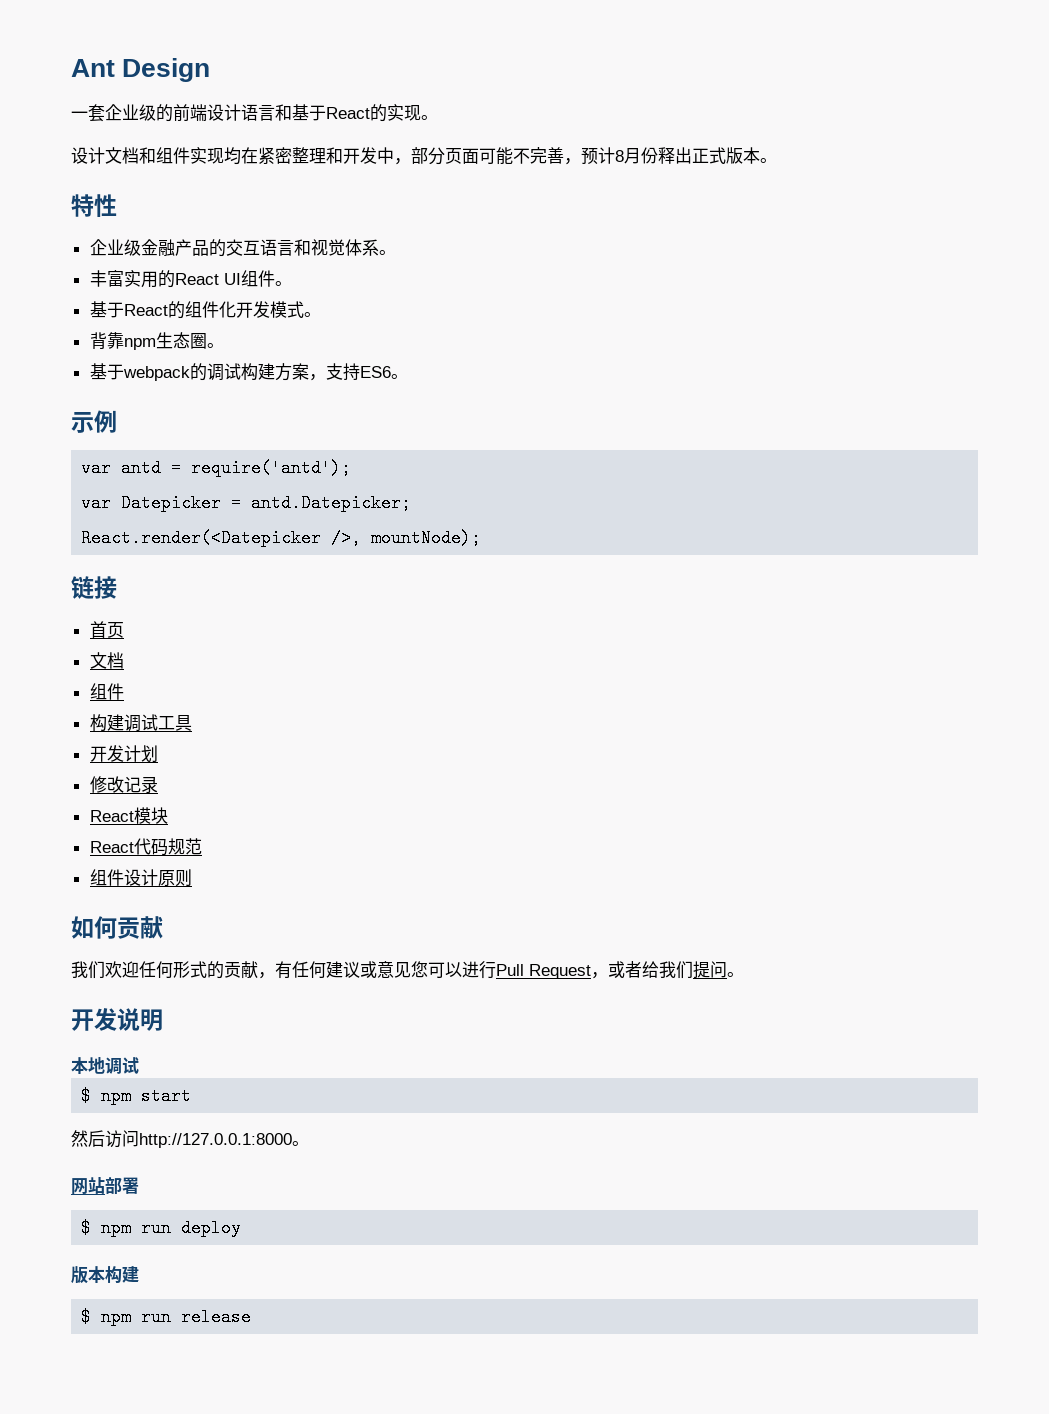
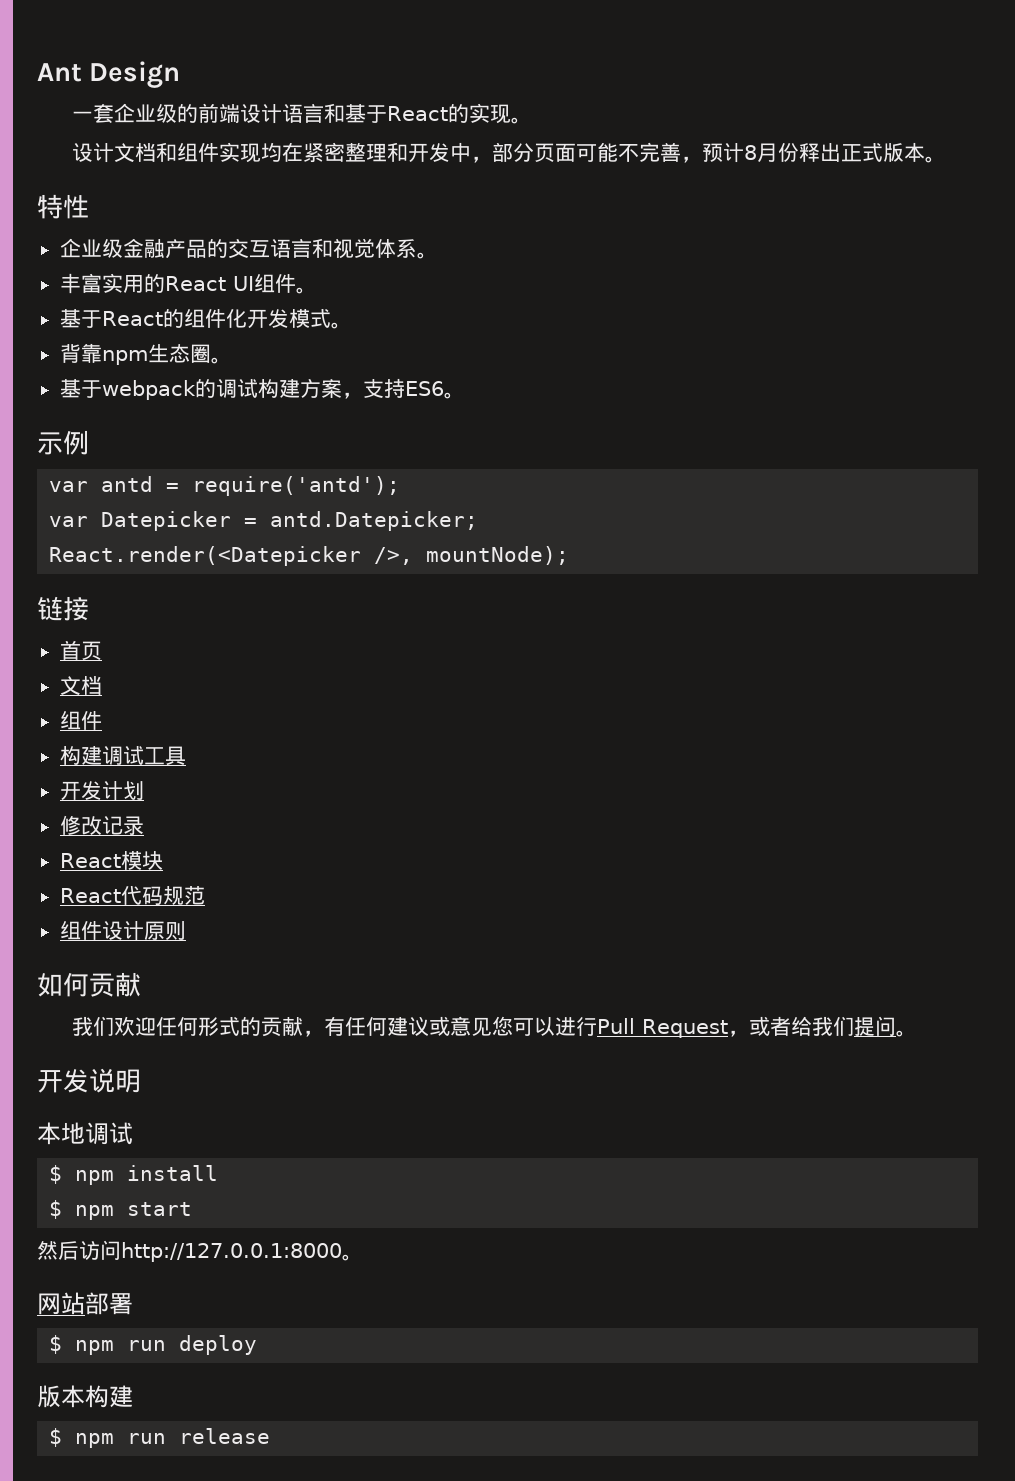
(139, 1065) none -> [49,1165,219,1185] // $ npm install

